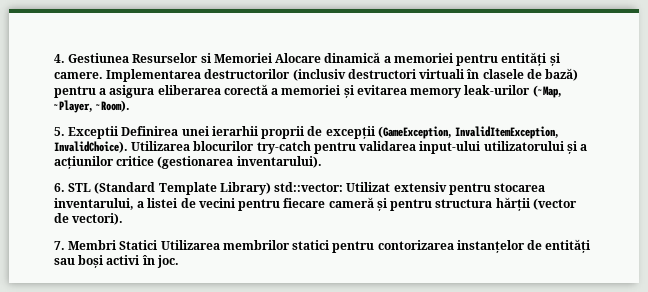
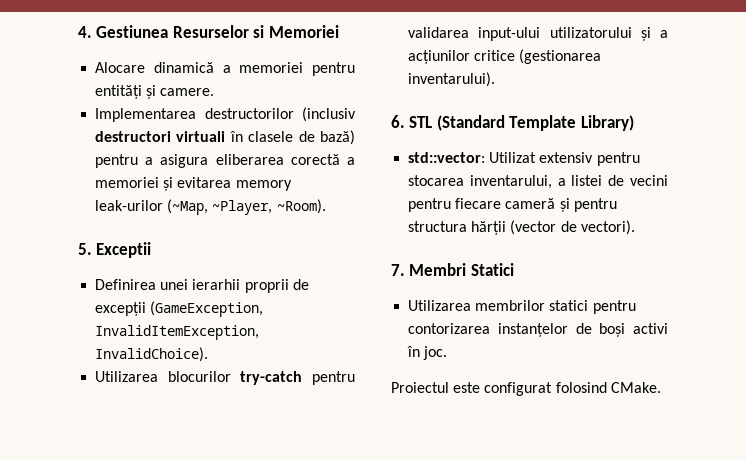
(273, 58) none -> (339, 31) //
(103, 75) none -> (215, 92) //
(120, 132) none -> (152, 250) //
(128, 147) none -> (209, 354) //
(271, 188) none -> (634, 123) //
(159, 245) none -> (514, 269) //
[545,239,592,253] [54,258,75,265] entități sau -> (592, 328) none
(179, 261) none -> [391,382,661,396] // Proiectul este configurat folosind CMake.

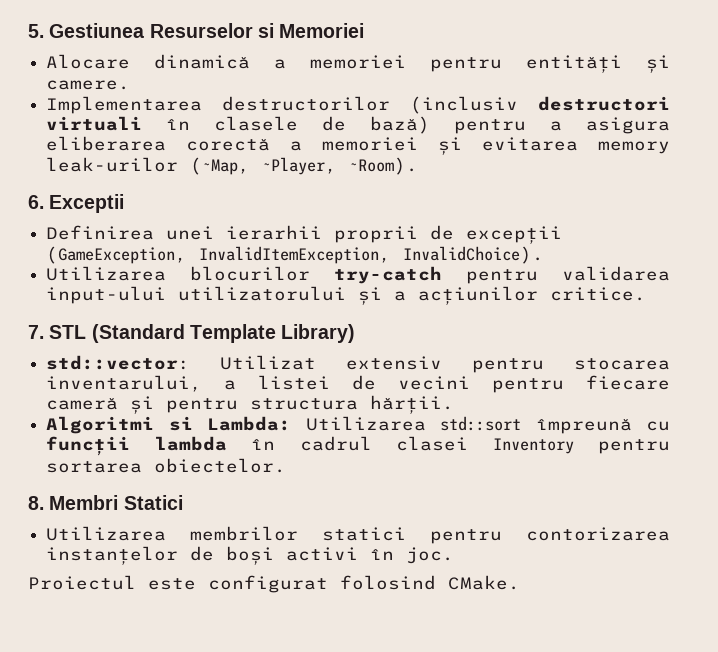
[78,26,92,38] 4. -> [28,24,44,38] 5.
[78,243,92,255] 5. -> [28,195,44,209] 6.
[474,49,602,64] [408,72,496,87] [391,115,405,128] critice (gestionarea inventarului). // 6. -> [550,287,647,301] [28,325,44,339] critice. // 7.
[471,220,635,235] [391,264,405,276] hărții (vector de vectori). // 7. -> [370,395,455,414] [46,416,671,434] [46,436,671,456] [46,458,287,473] [28,496,44,510] hărții. // Algoritmi si Lambda: Utilizarea std::sort împreună cu funcții lambda în cadrul clasei Inventory pentru sortarea obiectelor. // 8.

